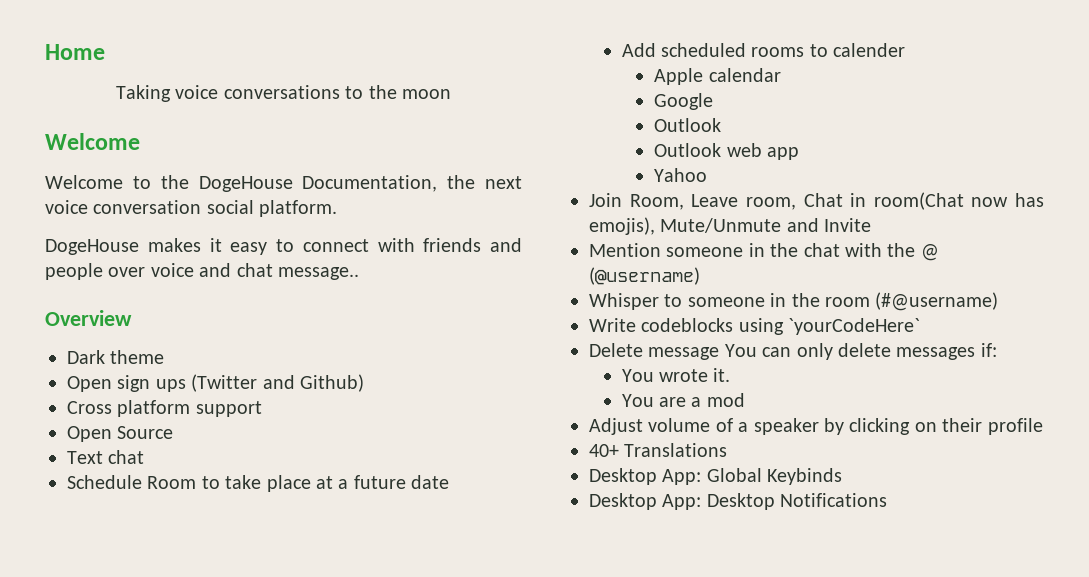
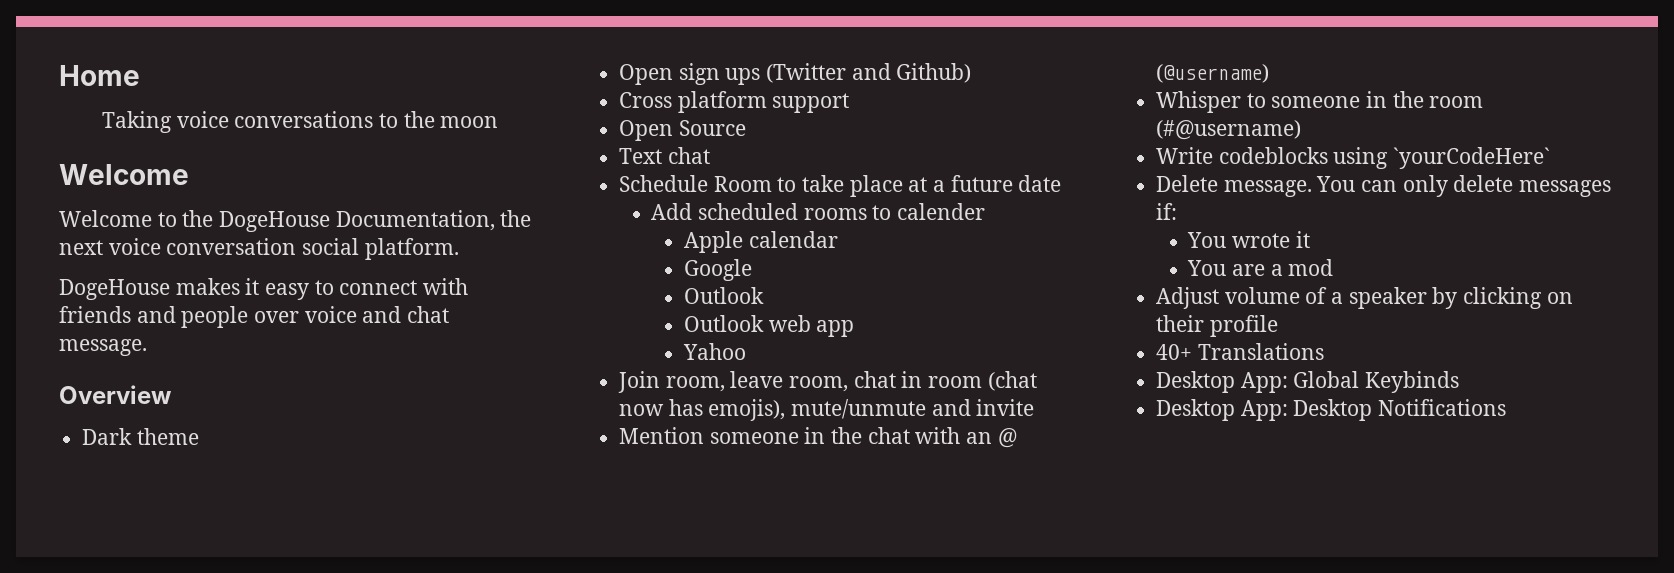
[278,267,359,280] message.. -> [59,339,147,356] message.
[629,192,1044,210] [589,217,872,235] Room, Leave room, Chat in room(Chat now has emojis), Mute/Unmute and Invite -> [665,371,1037,392] [619,399,1035,421] room, leave room, chat in room (chat now has emojis), mute/unmute and invite
[887,243,916,257] the -> [966,432,993,444] an
[648,347,720,360] message -> [1223,180,1312,197] message.
[713,368,731,382] it. -> [1295,231,1310,248] it

